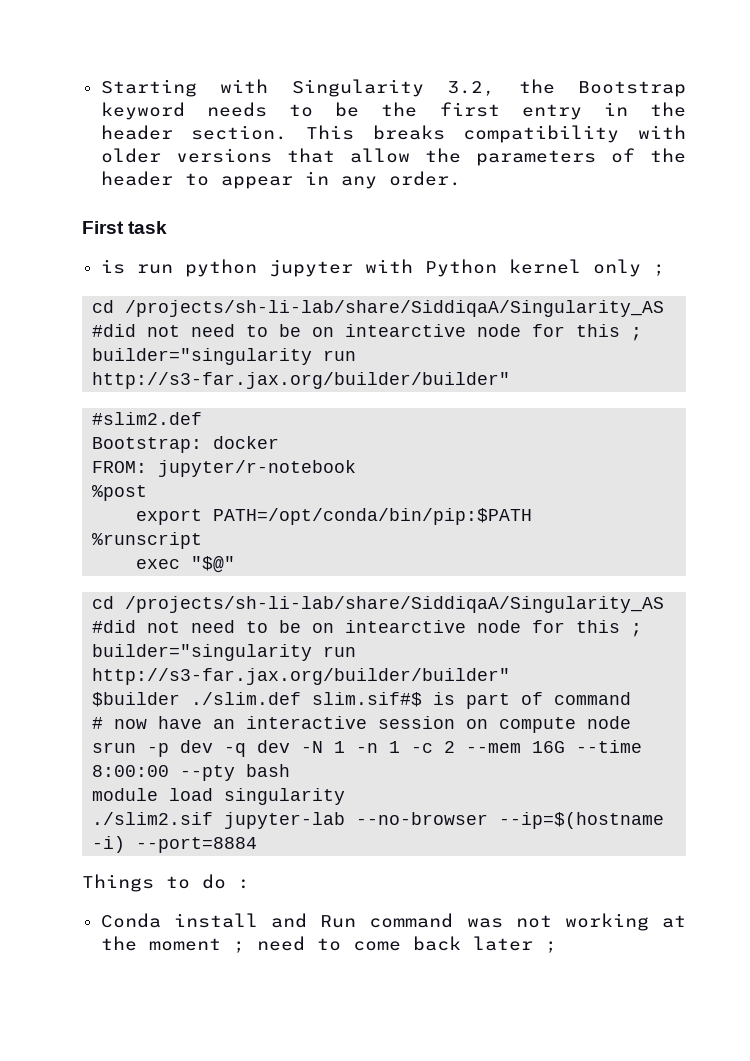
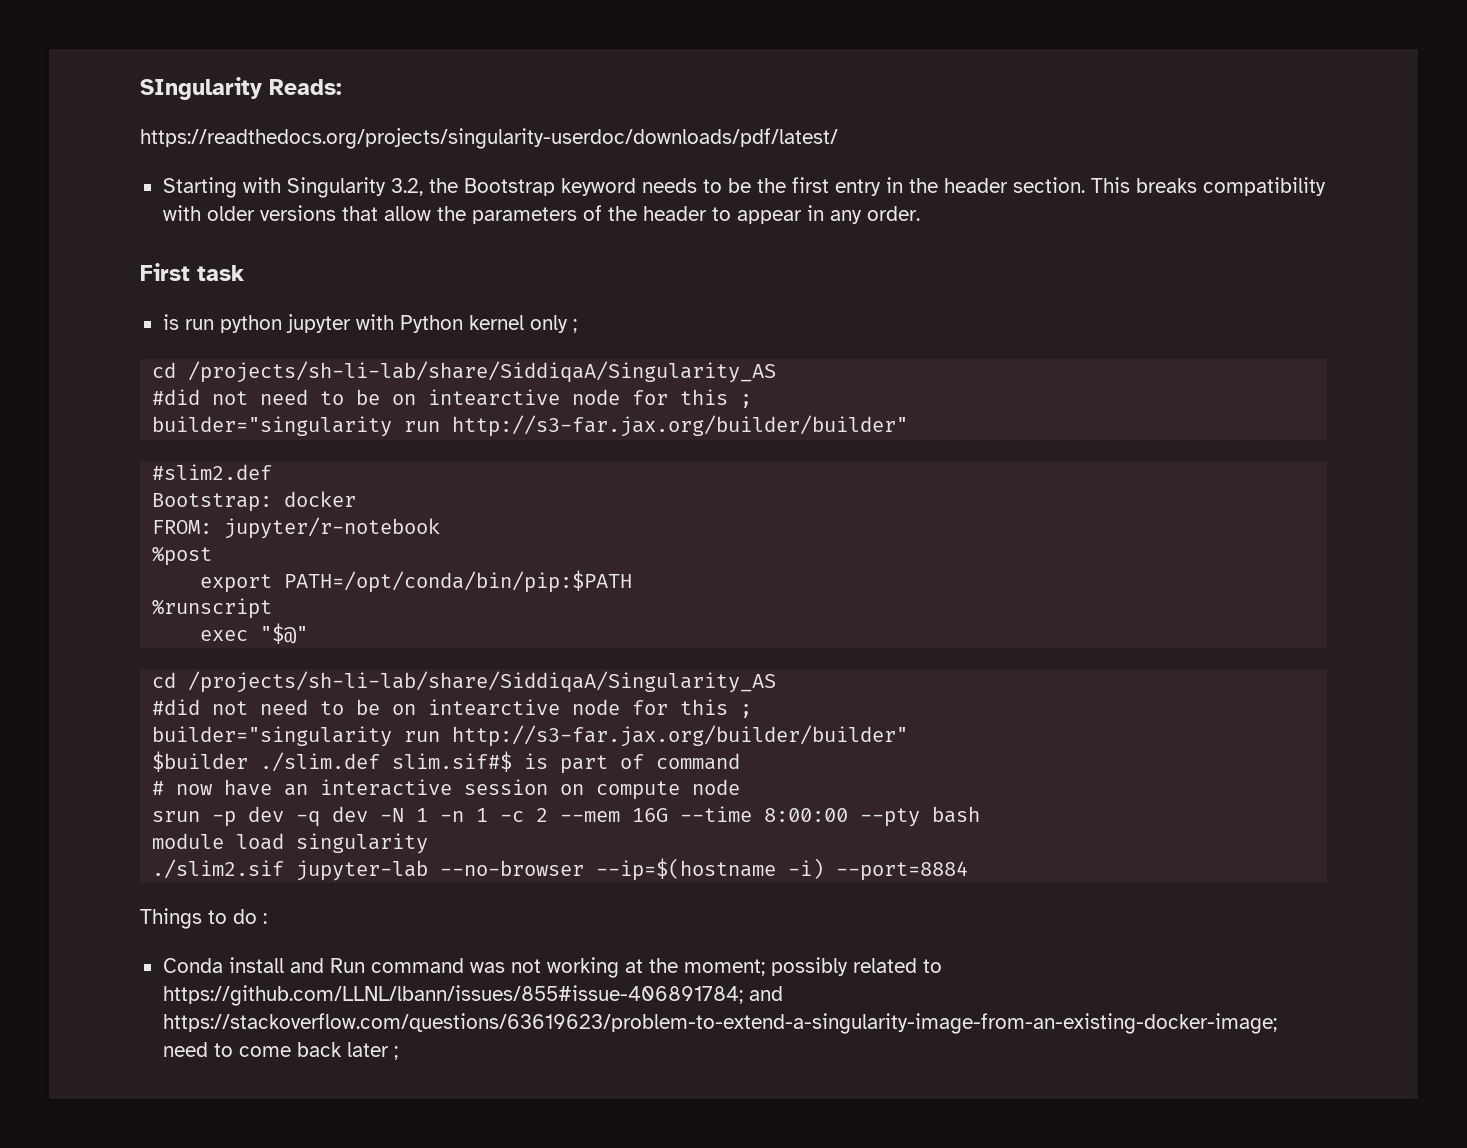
(100, 88) none -> [140,77,342,100] [140,128,838,149] SIngularity Reads: // https://readthedocs.org/projects/singularity-userdoc/downloads/pdf/latest/ //
[148,938,245,953] moment ; -> [683,957,942,976] [162,985,783,1006] [162,1013,1277,1034] moment; possibly related to https://github.com/LLNL/lbann/issues/855#issue-406891784; and https://stackoverflow.com/questions/63619623/problem-to-extend-a-singularity-image-from-an-existing-docker-image;

